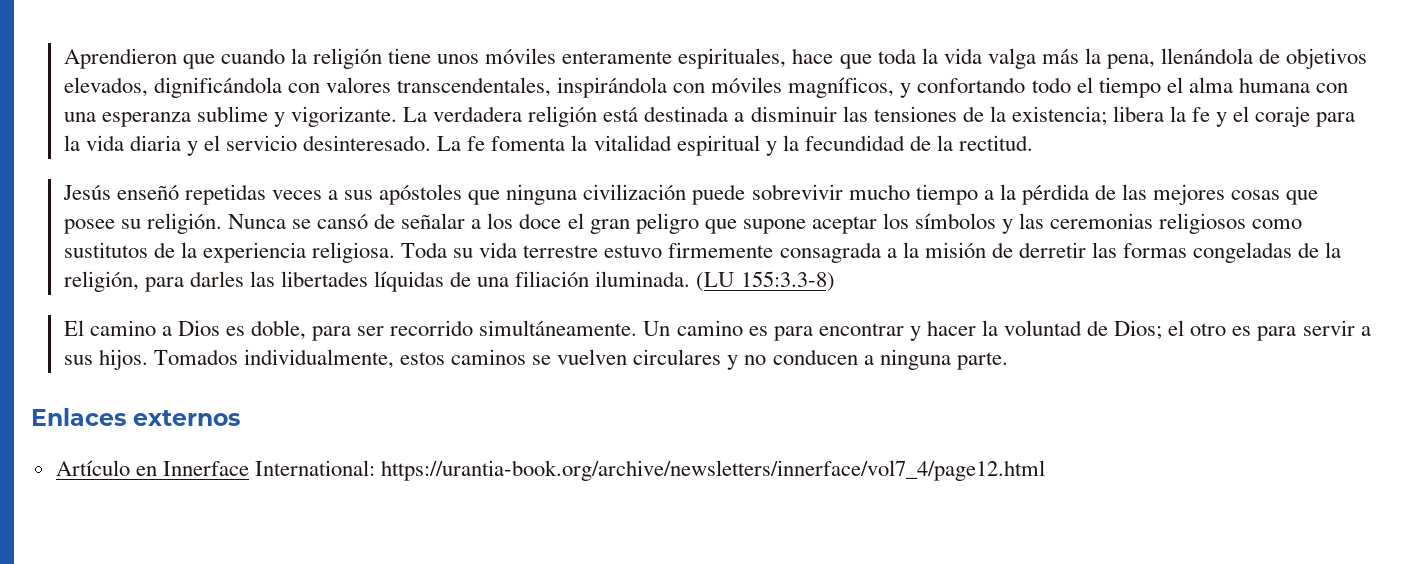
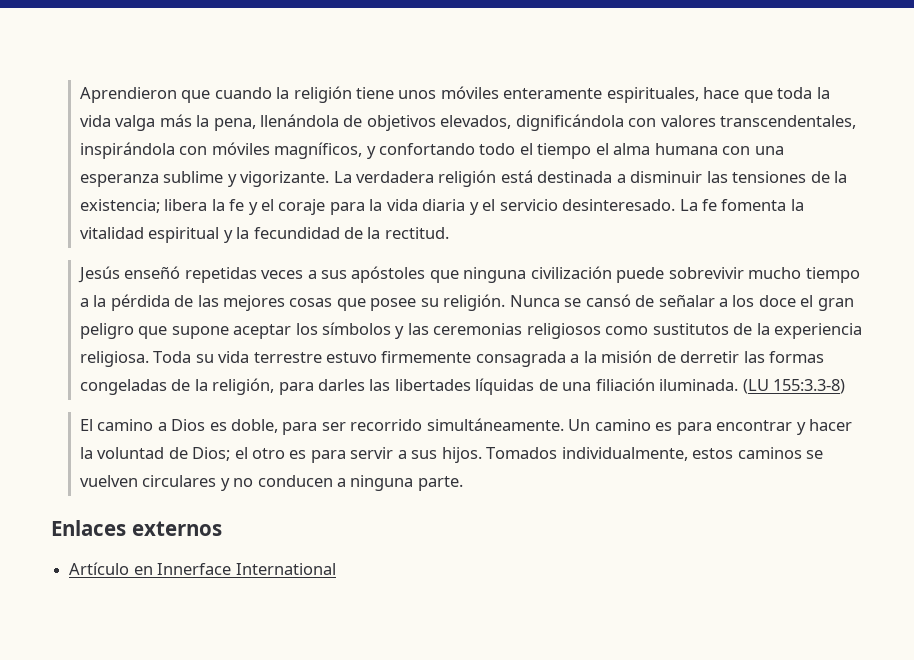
[254,460,1046,481] International: https://urantia-book.org/archive/newsletters/innerface/vol7_4/page12.html -> [235,563,336,575] International

